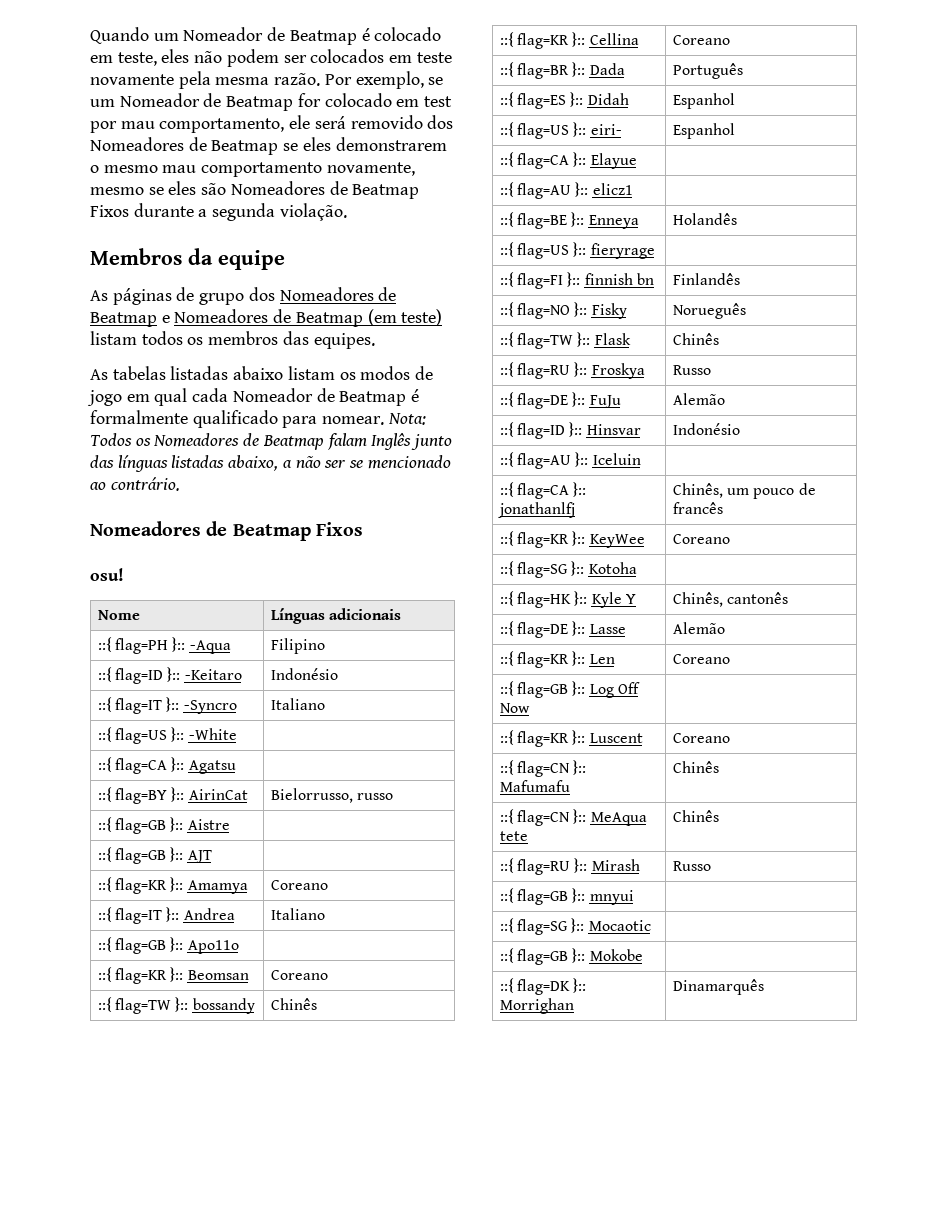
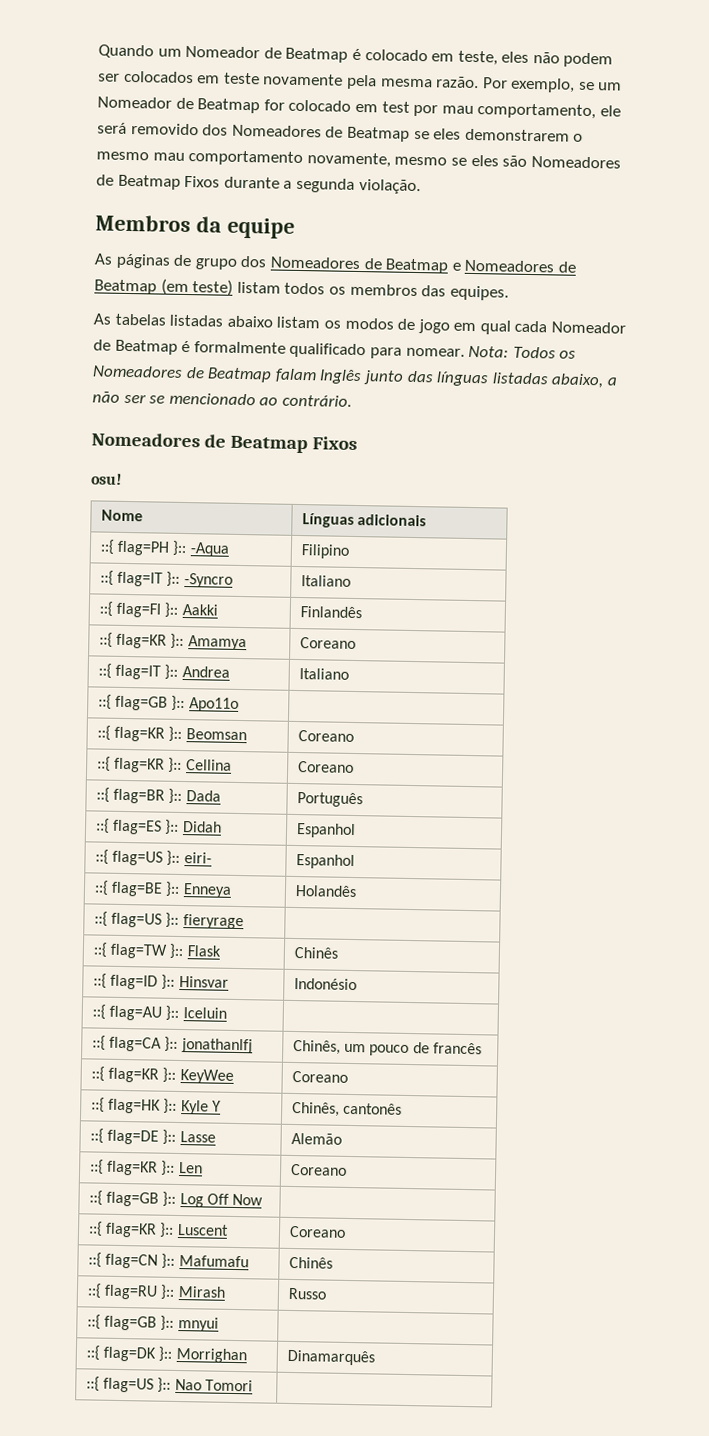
[97,667,242,684] [270,668,338,680] // ::{ flag=ID }:: -Keitaro | Indonésio -> (350, 551) none
[114,727,237,744] [97,757,236,774] [97,787,248,804] [270,788,393,803] [97,817,230,834] [97,847,212,864] flag=US }:: -White | // ::{ flag=CA }:: Agatsu | // ::{ flag=BY }:: AirinCat | Bielorrusso, russo // ::{ flag=GB }:: Aistre | // ::{ flag=GB }:: AJT | -> [116,602,218,618] [299,606,362,619] flag=FI }:: Aakki | Finlandês
[97,997,255,1014] [270,998,317,1010] // ::{ flag=TW }:: bossandy | Chinês -> (354, 736) none
[499,152,637,169] [499,182,633,199] // ::{ flag=CA }:: Elayue | // ::{ flag=AU }:: elicz1 | -> (355, 861) none
[499,272,654,289] [672,273,740,285] [499,302,627,319] [672,303,746,319] // ::{ flag=FI }:: finnish bn | Finlandês // ::{ flag=NO }:: Fisky | Norueguês -> (244, 922) none
[499,362,645,379] [672,365,711,375] [499,392,621,409] [672,393,725,405] // ::{ flag=RU }:: Froskya | Russo // ::{ flag=DE }:: FuJu | Alemão -> (338, 952) none
[499,561,637,578] // ::{ flag=SG }:: Kotoha | -> (348, 1076) none
[499,809,647,826] [499,831,528,841] [672,810,719,822] // ::{ flag=CN }:: MeAqua tete | Chinês -> (333, 1262) none
[499,918,651,935] [499,948,643,965] // ::{ flag=SG }:: Mocaotic | // ::{ flag=GB }:: Mokobe | -> (219, 1324) none
(764, 987) none -> [85,1376,253,1393] // ::{ flag=US }:: Nao Tomori |

